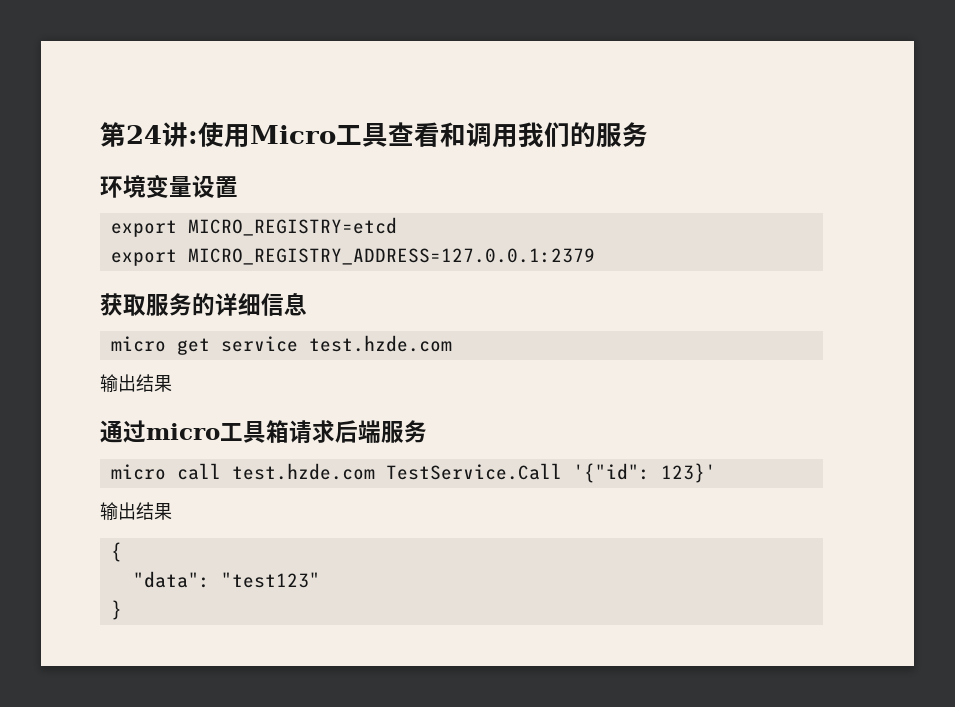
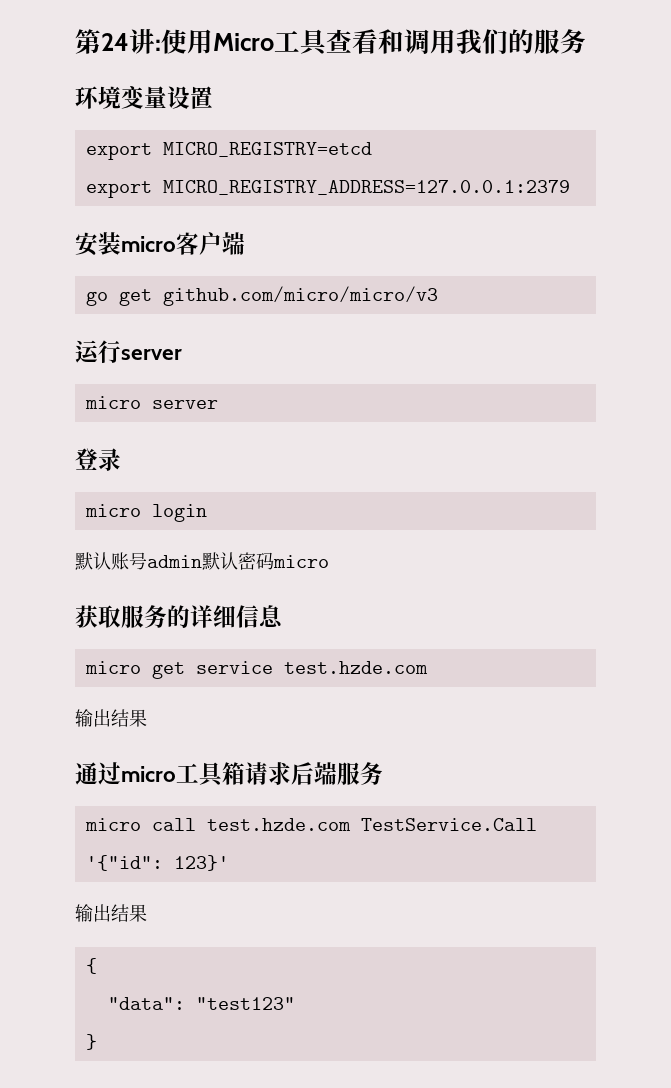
(595, 256) none -> [75,232,245,256] [85,286,438,306] [75,340,182,364] [84,396,218,409] [75,448,121,471] [84,504,207,522] [75,552,329,570] // 安装micro客户端 // go get github.com/micro/micro/v3 // 运行server // micro server // 登录 // micro login // 默认账号admin默认密码micro

